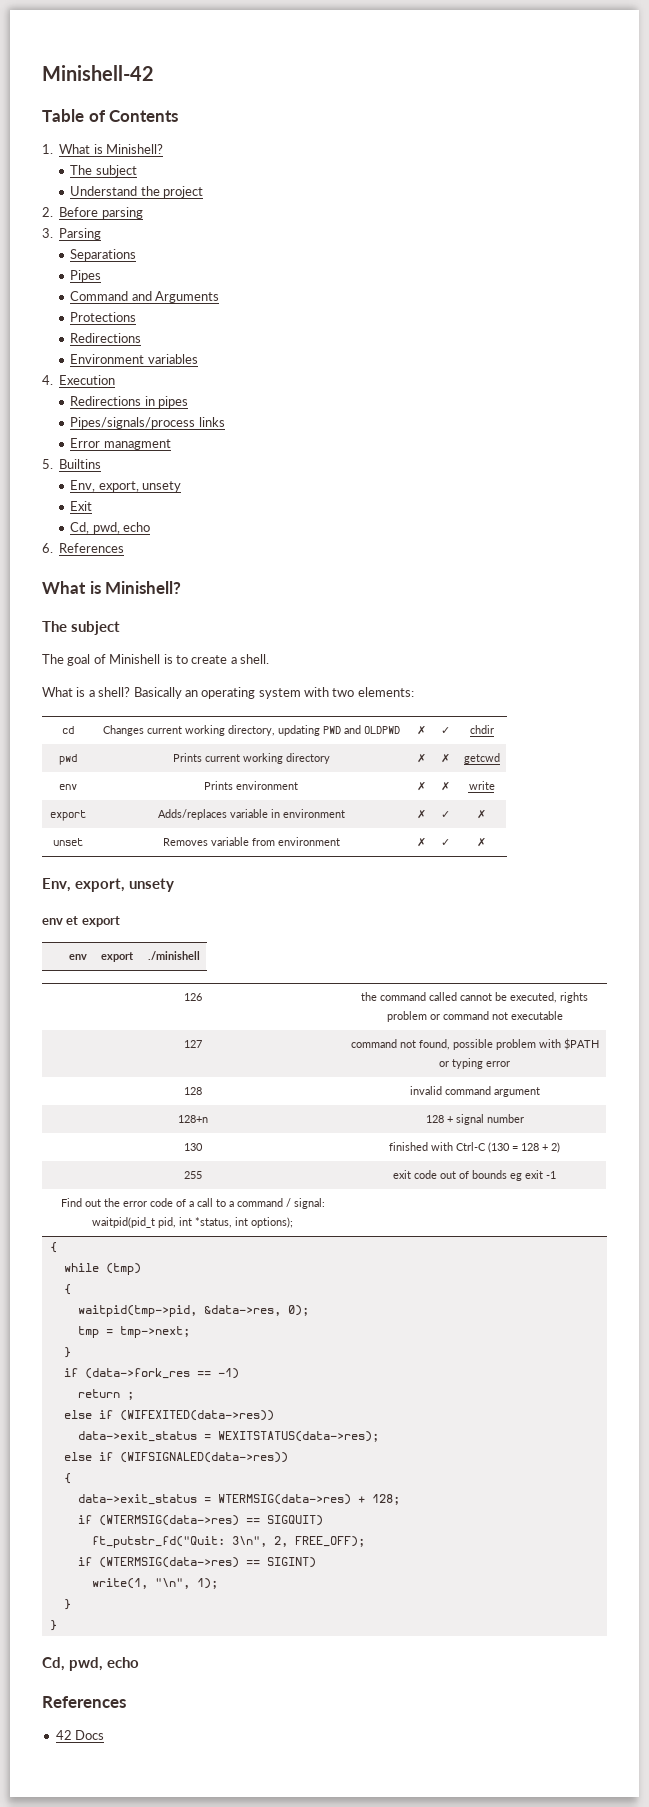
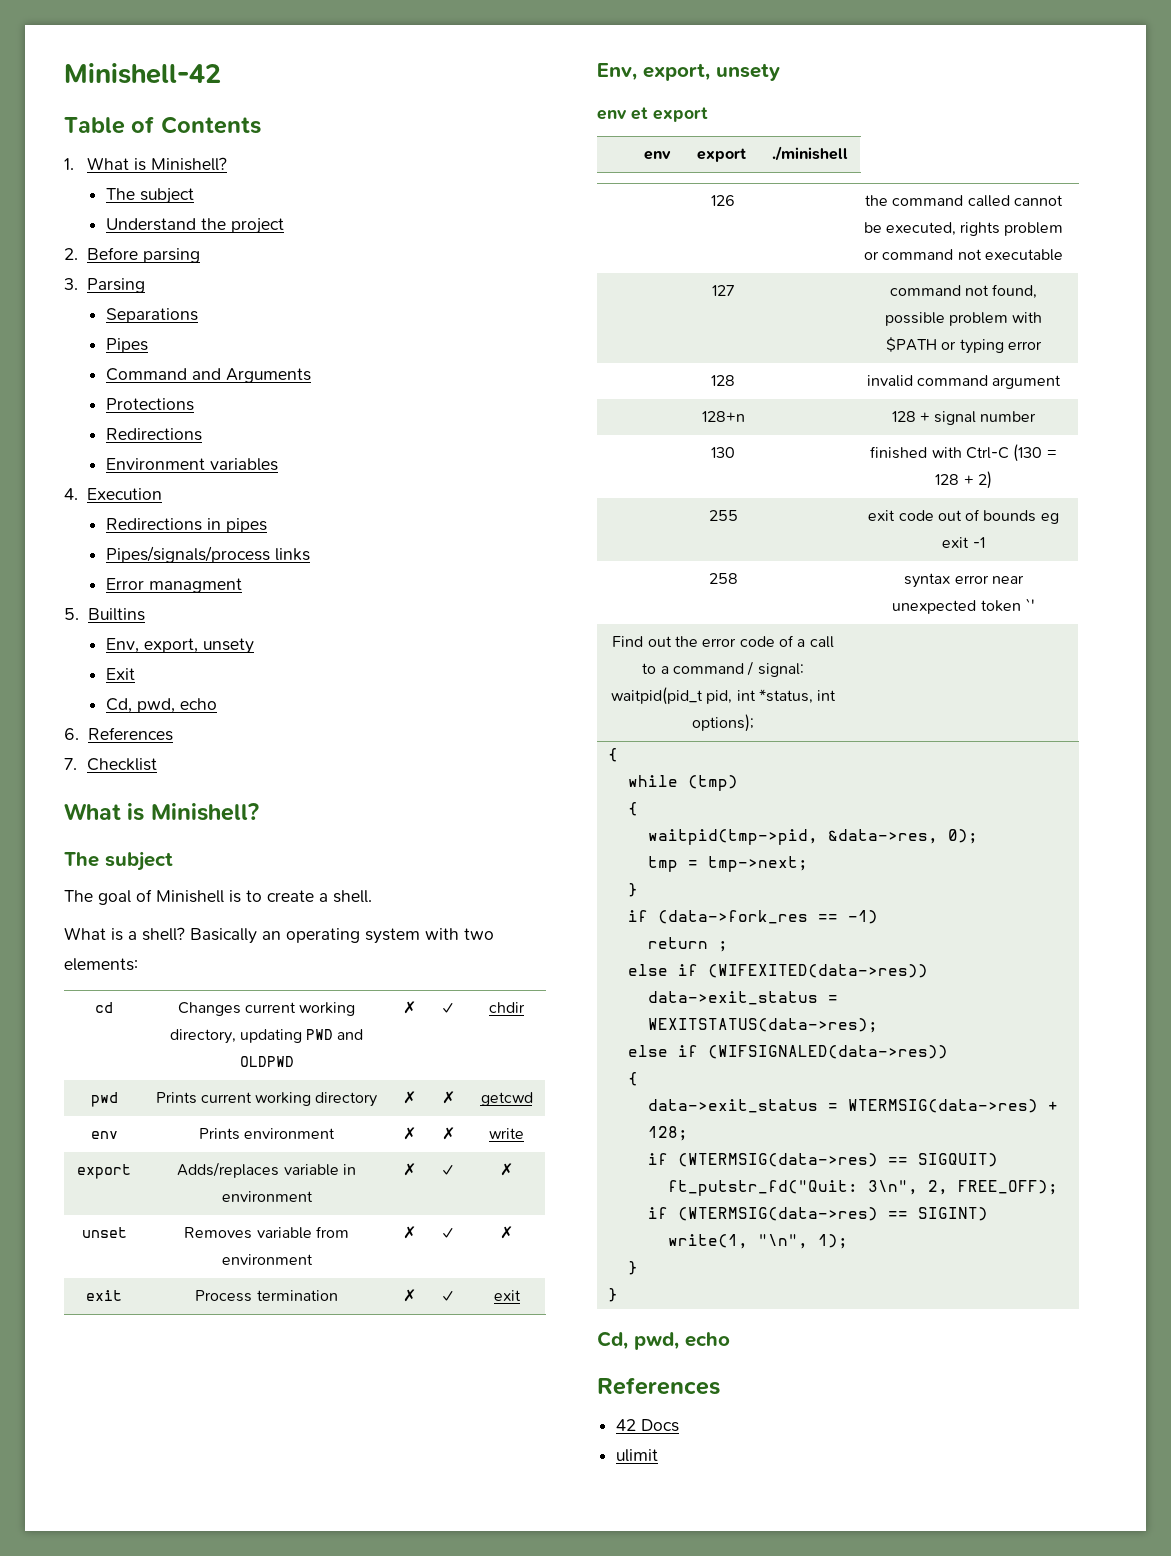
(125, 548) none -> [64,758,157,771] // 7. Checklist
(486, 842) none -> [86,1290,122,1301] [195,1290,338,1302] [402,1289,416,1302] [443,1291,453,1301] [493,1290,521,1301] // exit | Process termination | ✗ | ✓ | exit
(556, 1175) none -> [708,573,738,584] [904,573,1024,588] [892,598,1035,614] // 258 | syntax error near unexpected token `'
(105, 1735) none -> [616,1449,659,1462] // ulimit

